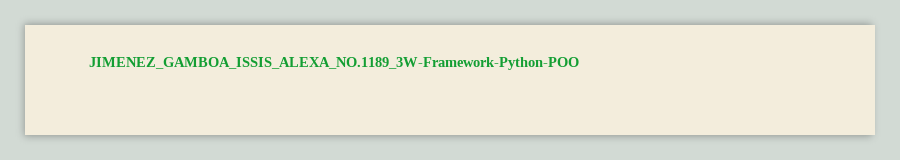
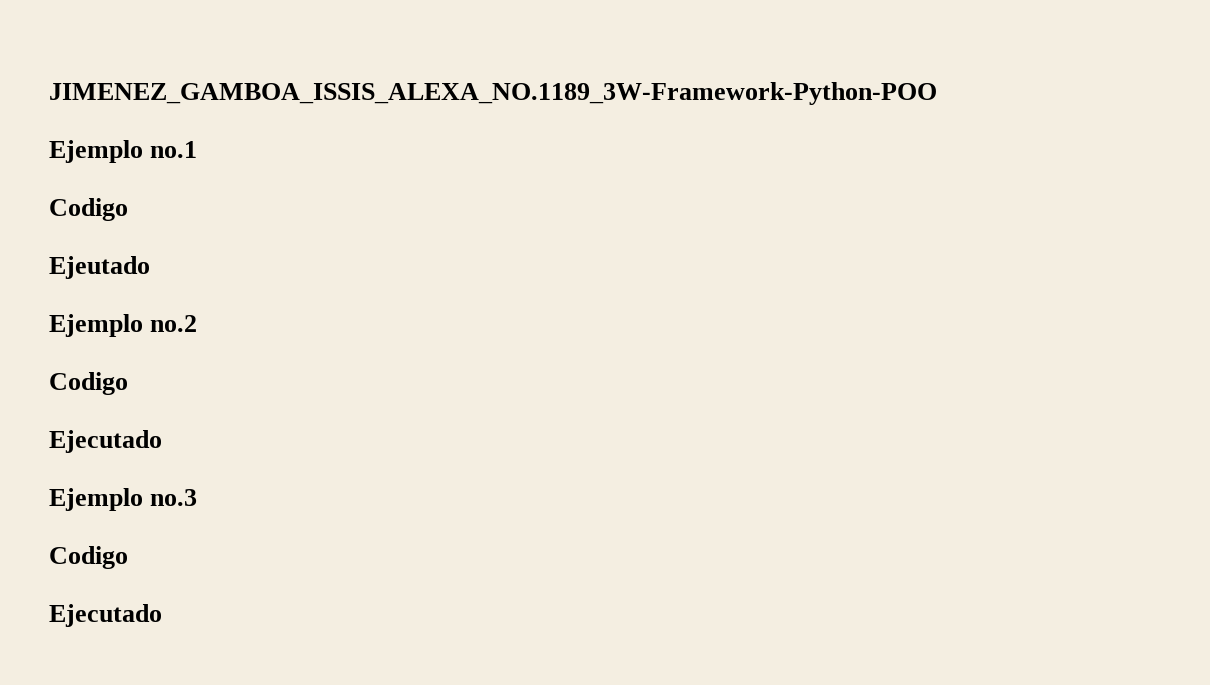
(579, 63) none -> [49,140,198,163] [49,198,128,221] [49,256,150,279] [49,314,198,337] [49,372,128,395] [49,430,162,453] [49,488,198,511] [49,546,128,569] [49,604,162,627] // Ejemplo no.1 // Codigo // Ejeutado // Ejemplo no.2 // Codigo // Ejecutado // Ejemplo no.3 // Codigo // Ejecutado

